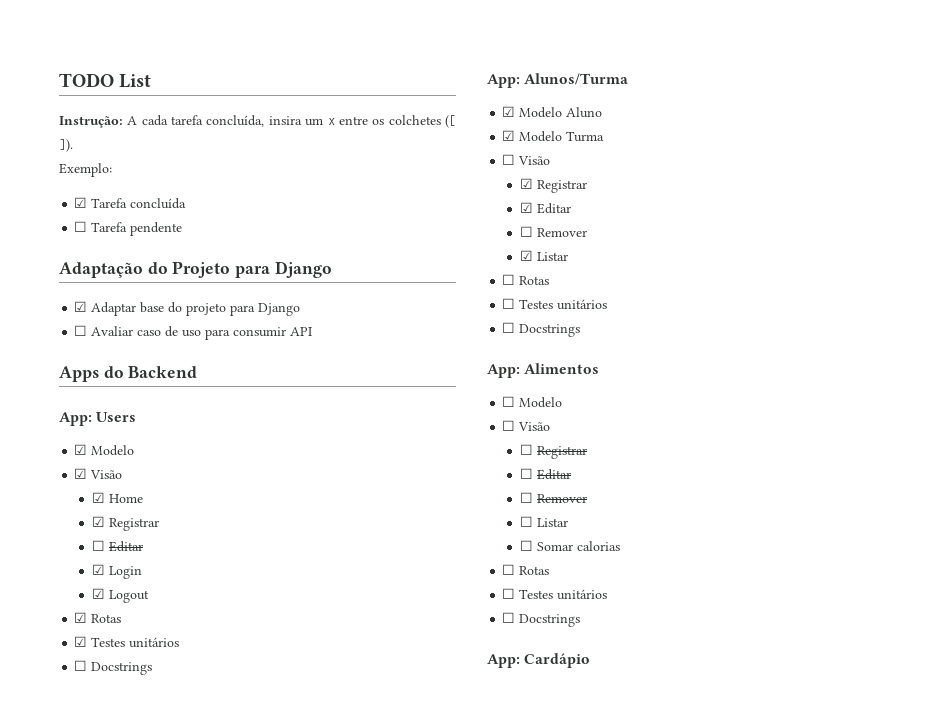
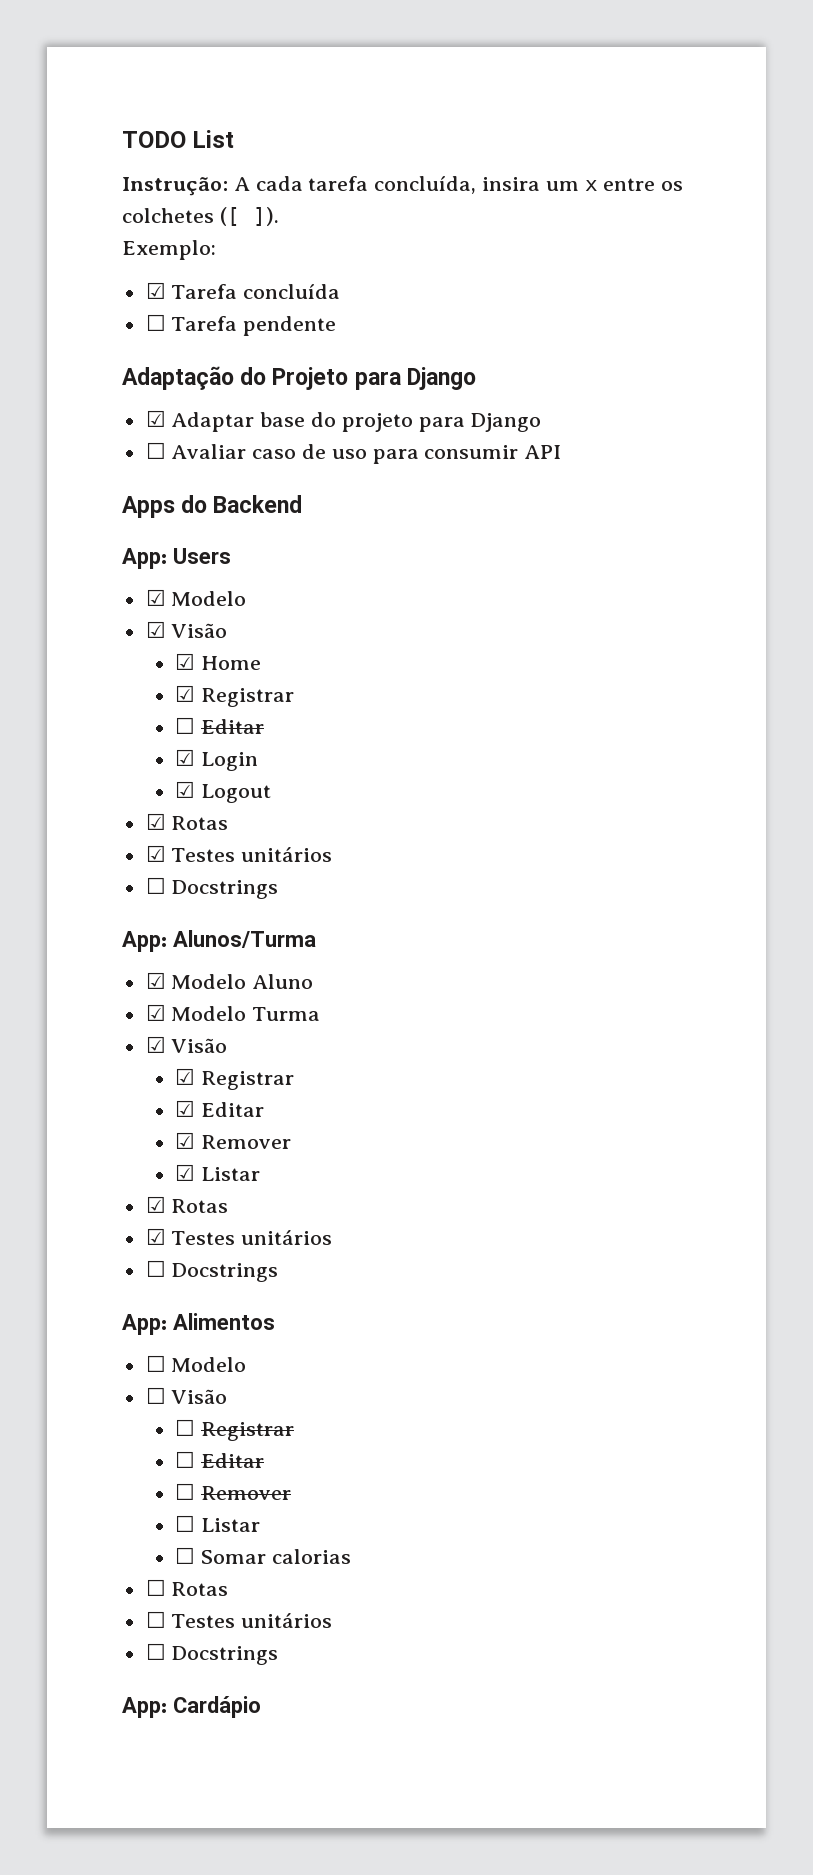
[502,154,516,165] ☐ -> [145,1036,166,1053] ☑
[519,226,533,237] ☐ -> [175,1132,196,1149] ☑
[502,274,550,285] [502,298,516,309] ☐ Rotas // ☐ -> [145,1196,229,1213] [145,1228,166,1245] ☑ Rotas // ☑

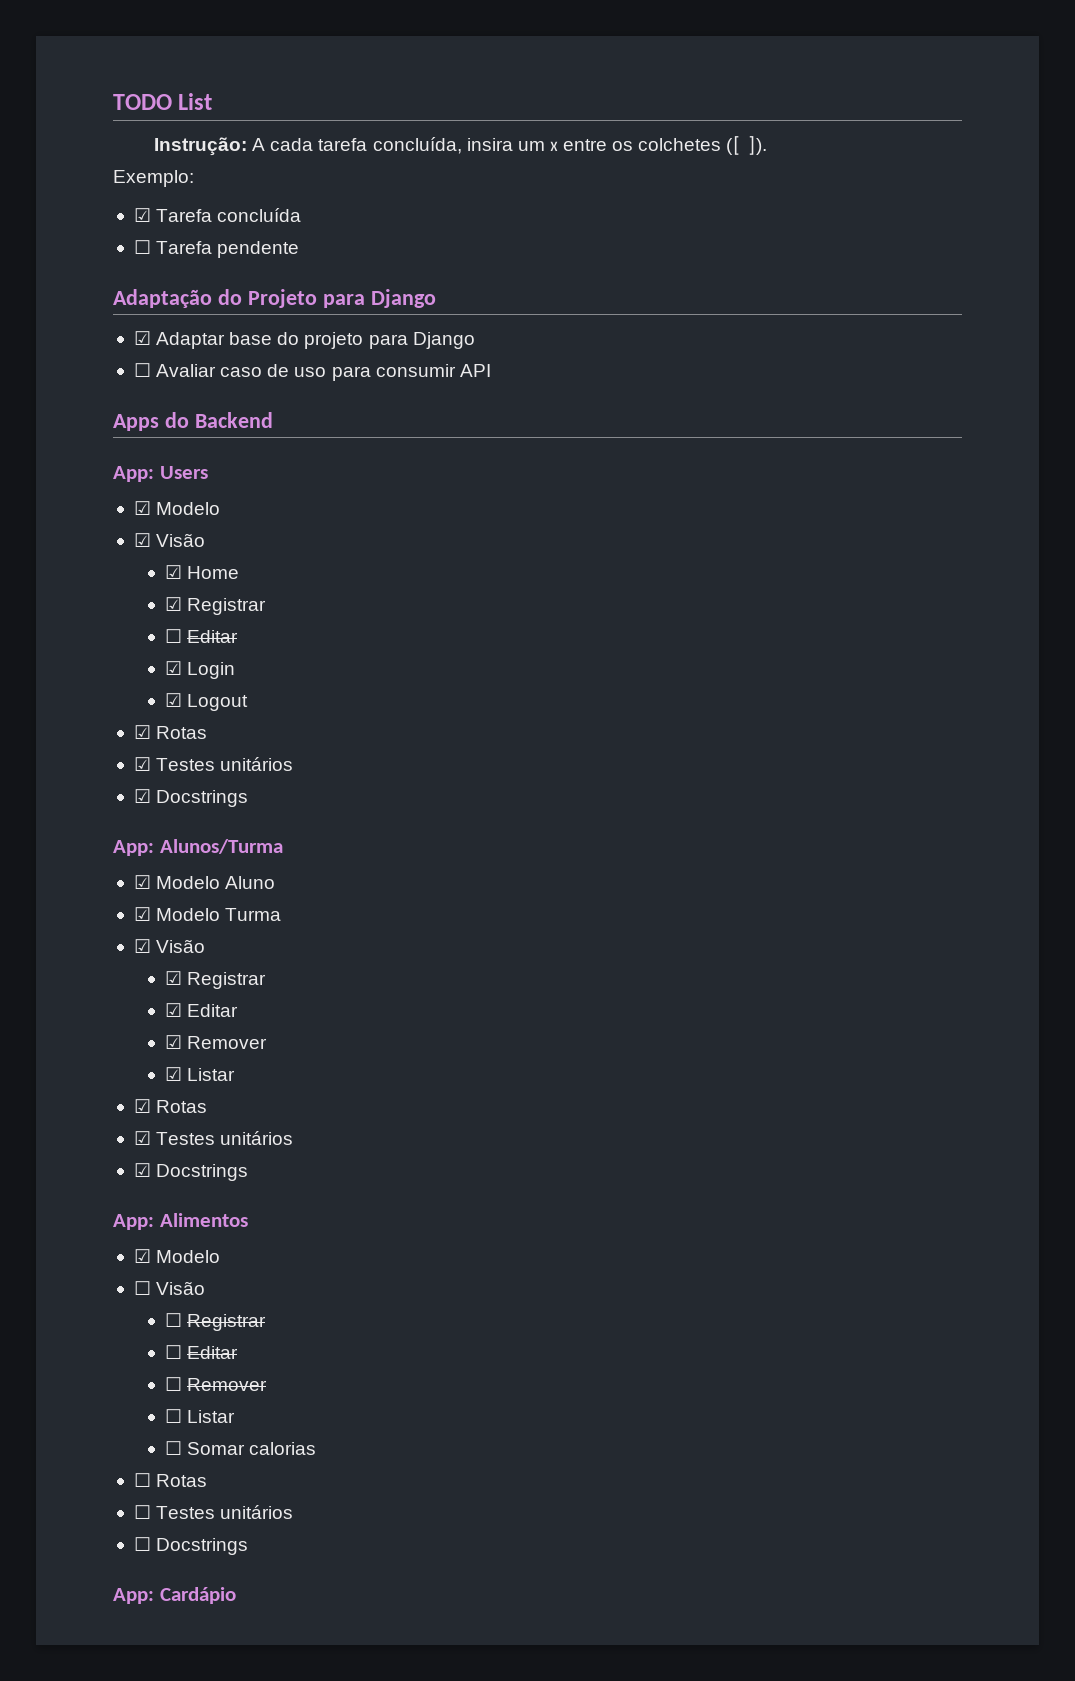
[145,877,166,894] ☐ -> [133,789,151,803] ☑
[145,1260,166,1277] ☐ -> [133,1163,151,1177] ☑
[145,1355,166,1372] ☐ -> [133,1249,151,1263] ☑

